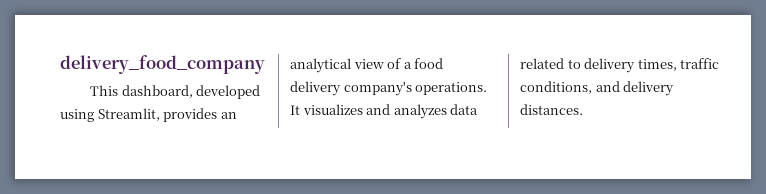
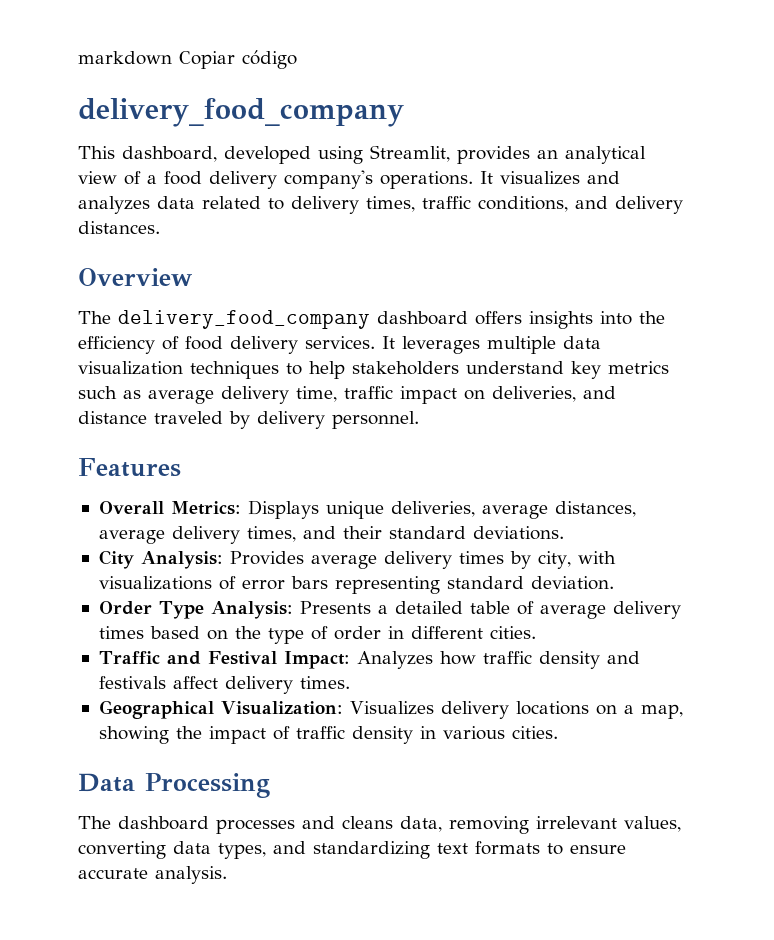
(60, 64) none -> [78,50,297,69] markdown Copiar código //
(583, 109) none -> [78,268,192,286] [78,310,665,329] [78,336,601,354] [78,361,669,379] [78,386,616,404] [78,411,419,429] [78,458,181,477] [98,500,636,519] [98,526,564,544] [98,550,616,569] [98,576,614,594] [98,601,681,619] [98,626,536,644] [98,651,640,669] [98,676,350,694] [98,700,683,719] [98,726,558,744] [78,773,270,798] [78,816,681,834] [78,841,626,859] [78,866,227,884] // Overview // The delivery_food_company dashboard offers insights into the efficiency of food delivery services. It leverages multiple data visualization techniques to help stakeholders understand key metrics such as average delivery time, traffic impact on deliveries, and distance traveled by delivery personnel. // Features // Overall Metrics: Displays unique deliveries, average distances, average delivery times, and their standard deviations. // City Analysis: Provides average delivery times by city, with visualizations of error bars representing standard deviation. // Order Type Analysis: Presents a detailed table of average delivery times based on the type of order in different cities. // Traffic and Festival Impact: Analyzes how traffic density and festivals affect delivery times. // Geographical Visualization: Visualizes delivery locations on a map, showing the impact of traffic density in various cities. // Data Processing // The dashboard processes and cleans data, removing irrelevant values, converting data types, and standardizing text formats to ensure accurate analysis.

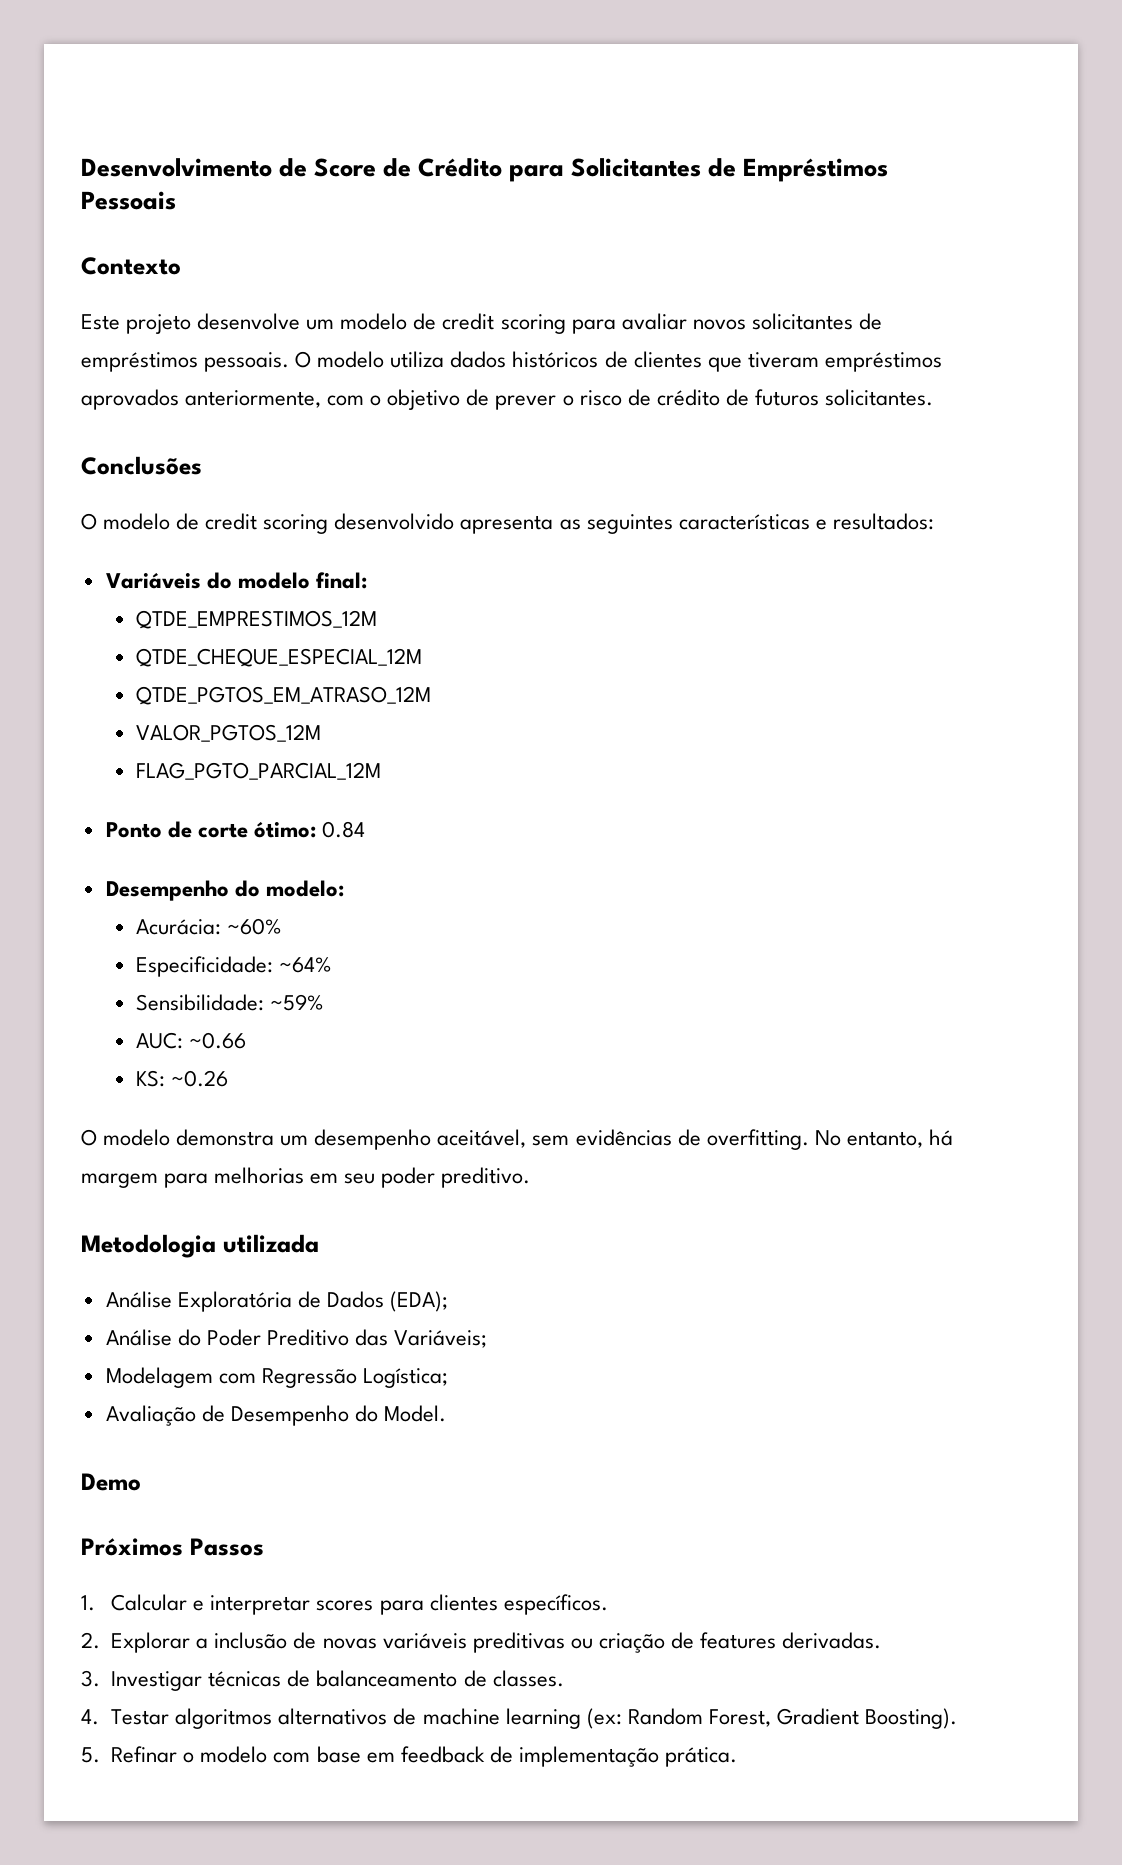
[78,50,297,69] [78,98,404,127] [78,145,646,164] [78,170,620,189] [78,196,683,214] [78,221,160,234] [78,268,192,286] [78,310,665,329] [78,336,601,354] [78,361,669,379] [78,386,616,404] [78,411,419,429] [78,458,181,477] [98,500,636,519] [98,526,564,544] [98,550,616,569] [98,576,614,594] [98,601,681,619] [98,626,536,644] [98,651,640,669] [98,676,350,694] [98,700,683,719] [98,726,558,744] [78,773,270,798] [78,816,681,834] [78,841,626,859] [78,866,227,884] markdown Copiar código // delivery_food_company // This dashboard, developed using Streamlit, provides an analytical view of a food delivery company's operations. It visualizes and analyzes data related to delivery times, traffic conditions, and delivery distances. // Overview // The delivery_food_company dashboard offers insights into the efficiency of food delivery services. It leverages multiple data visualization techniques to help stakeholders understand key metrics such as average delivery time, traffic impact on deliveries, and distance traveled by delivery personnel. // Features // Overall Metrics: Displays unique deliveries, average distances, average delivery times, and their standard deviations. // City Analysis: Provides average delivery times by city, with visualizations of error bars representing standard deviation. // Order Type Analysis: Presents a detailed table of average delivery times based on the type of order in different cities. // Traffic and Festival Impact: Analyzes how traffic density and festivals affect delivery times. // Geographical Visualization: Visualizes delivery locations on a map, showing the impact of traffic density in various cities. // Data Processing // The dashboard processes and cleans data, removing irrelevant values, converting data types, and standardizing text formats to ensure accurate analysis. -> [81,158,889,182] [81,191,176,210] [81,257,181,275] [81,313,882,334] [81,351,942,372] [81,389,933,410] [81,456,202,475] [81,513,934,534] [105,572,367,589] [136,610,378,629] [136,648,423,667] [136,686,432,705] [136,724,322,742] [136,762,382,780] [105,821,366,838] [105,880,344,901] [136,918,282,935] [136,956,332,977] [136,994,324,1011] [136,1032,247,1049] [136,1070,229,1087] [81,1129,953,1150] [81,1167,531,1188] [81,1234,319,1258] [105,1291,449,1312] [105,1329,488,1348] [105,1367,448,1388] [105,1405,447,1426] [81,1473,141,1491] [81,1538,264,1556] [81,1594,608,1615] [81,1632,882,1653] [81,1670,564,1691] [81,1708,958,1729] [81,1746,737,1767] Desenvolvimento de Score de Crédito para Solicitantes de Empréstimos Pessoais // Contexto // Este projeto desenvolve um modelo de credit scoring para avaliar novos solicitantes de empréstimos pessoais. O modelo utiliza dados históricos de clientes que tiveram empréstimos aprovados anteriormente, com o objetivo de prever o risco de crédito de futuros solicitantes. // Conclusões // O modelo de credit scoring desenvolvido apresenta as seguintes características e resultados: // Variáveis do modelo final: // QTDE_EMPRESTIMOS_12M // QTDE_CHEQUE_ESPECIAL_12M // QTDE_PGTOS_EM_ATRASO_12M // VALOR_PGTOS_12M // FLAG_PGTO_PARCIAL_12M // Ponto de corte ótimo: 0.84 // Desempenho do modelo: // Acurácia: ~60% // Especificidade: ~64% // Sensibilidade: ~59% // AUC: ~0.66 // KS: ~0.26 // O modelo demonstra um desempenho aceitável, sem evidências de overfitting. No entanto, há margem para melhorias em seu poder preditivo. // Metodologia utilizada // Análise Exploratória de Dados (EDA); // Análise do Poder Preditivo das Variáveis; // Modelagem com Regressão Logística; // Avaliação de Desempenho do Model. // Demo // Próximos Passos // 1. Calcular e interpretar scores para clientes específicos. // 2. Explorar a inclusão de novas variáveis preditivas ou criação de features derivadas. // 3. Investigar técnicas de balanceamento de classes. // 4. Testar algoritmos alternativos de machine learning (ex: Random Forest, Gradient Boosting). // 5. Refinar o modelo com base em feedback de implementação prática.

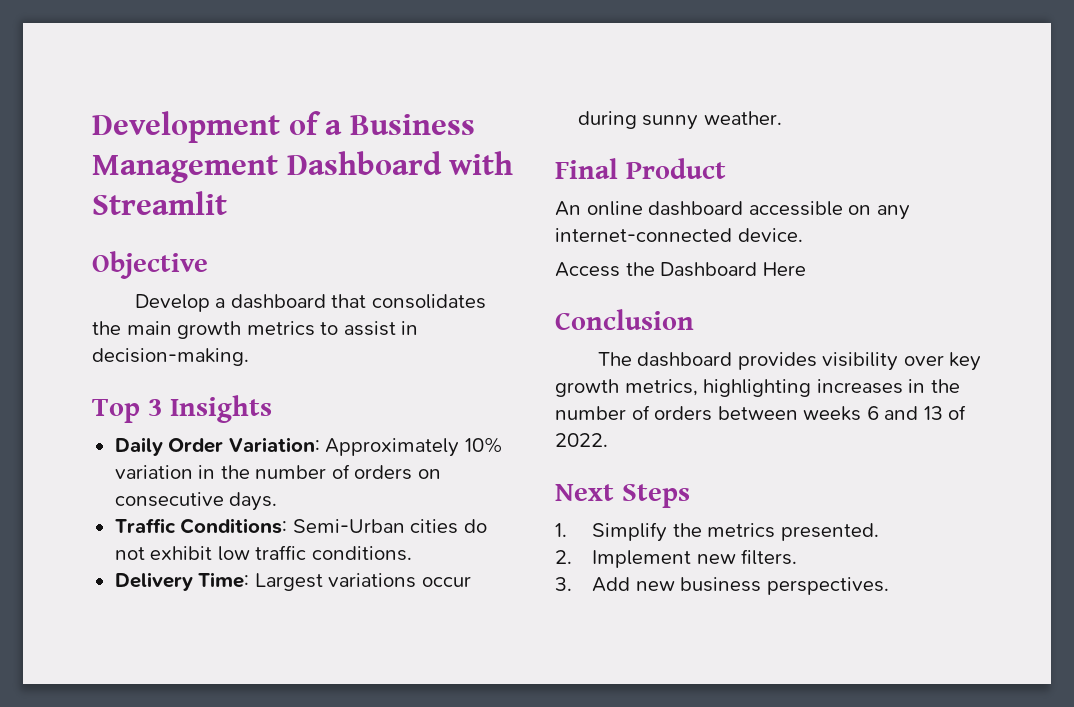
[81,158,889,182] [81,191,176,210] [81,257,181,275] [81,313,882,334] [81,351,942,372] [81,389,933,410] [81,456,202,475] [81,513,934,534] [105,572,367,589] [136,610,378,629] [136,648,423,667] [136,686,432,705] [136,724,322,742] [136,762,382,780] [105,821,366,838] [105,880,344,901] [136,918,282,935] [136,956,332,977] [136,994,324,1011] [136,1032,247,1049] [136,1070,229,1087] [81,1129,953,1150] [81,1167,531,1188] [81,1234,319,1258] [105,1291,449,1312] [105,1329,488,1348] [105,1367,448,1388] [105,1405,447,1426] [81,1473,141,1491] [81,1538,264,1556] [81,1594,608,1615] [81,1632,882,1653] [81,1670,564,1691] [81,1708,958,1729] [81,1746,737,1767] Desenvolvimento de Score de Crédito para Solicitantes de Empréstimos Pessoais // Contexto // Este projeto desenvolve um modelo de credit scoring para avaliar novos solicitantes de empréstimos pessoais. O modelo utiliza dados históricos de clientes que tiveram empréstimos aprovados anteriormente, com o objetivo de prever o risco de crédito de futuros solicitantes. // Conclusões // O modelo de credit scoring desenvolvido apresenta as seguintes características e resultados: // Variáveis do modelo final: // QTDE_EMPRESTIMOS_12M // QTDE_CHEQUE_ESPECIAL_12M // QTDE_PGTOS_EM_ATRASO_12M // VALOR_PGTOS_12M // FLAG_PGTO_PARCIAL_12M // Ponto de corte ótimo: 0.84 // Desempenho do modelo: // Acurácia: ~60% // Especificidade: ~64% // Sensibilidade: ~59% // AUC: ~0.66 // KS: ~0.26 // O modelo demonstra um desempenho aceitável, sem evidências de overfitting. No entanto, há margem para melhorias em seu poder preditivo. // Metodologia utilizada // Análise Exploratória de Dados (EDA); // Análise do Poder Preditivo das Variáveis; // Modelagem com Regressão Logística; // Avaliação de Desempenho do Model. // Demo // Próximos Passos // 1. Calcular e interpretar scores para clientes específicos. // 2. Explorar a inclusão de novas variáveis preditivas ou criação de features derivadas. // 3. Investigar técnicas de balanceamento de classes. // 4. Testar algoritmos alternativos de machine learning (ex: Random Forest, Gradient Boosting). // 5. Refinar o modelo com base em feedback de implementação prática. -> [92,111,475,143] [92,151,514,183] [92,191,227,215] [92,251,208,279] [134,294,486,312] [92,321,419,339] [92,348,249,366] [92,395,273,423] [114,437,503,457] [114,464,441,480] [114,492,278,511] [114,518,487,534] [114,545,412,561] [114,572,471,591] [577,111,782,130] [555,158,726,179] [555,201,910,220] [555,228,803,242] [555,262,806,277] [555,309,694,330] [597,352,982,371] [555,379,960,397] [555,405,967,421] [555,433,608,447] [555,484,690,508] [555,522,880,542] [555,549,798,568] [555,577,890,595] Development of a Business Management Dashboard with Streamlit // Objective // Develop a dashboard that consolidates the main growth metrics to assist in decision-making. // Top 3 Insights // Daily Order Variation: Approximately 10% variation in the number of orders on consecutive days. // Traffic Conditions: Semi-Urban cities do not exhibit low traffic conditions. // Delivery Time: Largest variations occur during sunny weather. // Final Product // An online dashboard accessible on any internet-connected device. // Access the Dashboard Here // Conclusion // The dashboard provides visibility over key growth metrics, highlighting increases in the number of orders between weeks 6 and 13 of 2022. // Next Steps // 1. Simplify the metrics presented. // 2. Implement new filters. // 3. Add new business perspectives.

